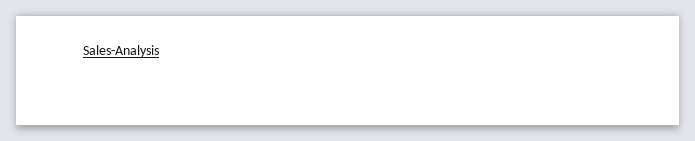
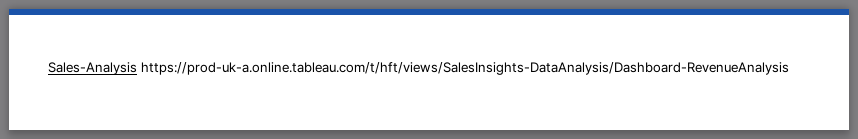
(159, 51) none -> [140,62,789,75] https://prod-uk-a.online.tableau.com/t/hft/views/SalesInsights-DataAnalysis/Dashboard-RevenueAnalysis

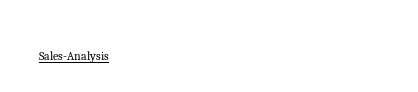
[140,62,789,75] https://prod-uk-a.online.tableau.com/t/hft/views/SalesInsights-DataAnalysis/Dashboard-RevenueAnalysis -> (109, 57) none

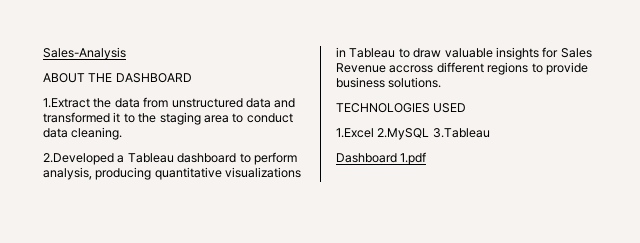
(109, 57) none -> [43,73,192,83] [43,97,296,108] [43,112,293,125] [43,127,123,140] [43,152,297,165] [43,167,302,180] [336,47,592,60] [336,62,588,75] [336,77,442,88] [336,103,467,113] [336,128,490,140] [336,152,427,165] // ABOUT THE DASHBOARD // 1.Extract the data from unstructured data and transformed it to the staging area to conduct data cleaning. // 2.Developed a Tableau dashboard to perform analysis, producing quantitative visualizations in Tableau to draw valuable insights for Sales Revenue accross different regions to provide business solutions. // TECHNOLOGIES USED // 1.Excel 2.MySQL 3.Tableau // Dashboard 1.pdf

